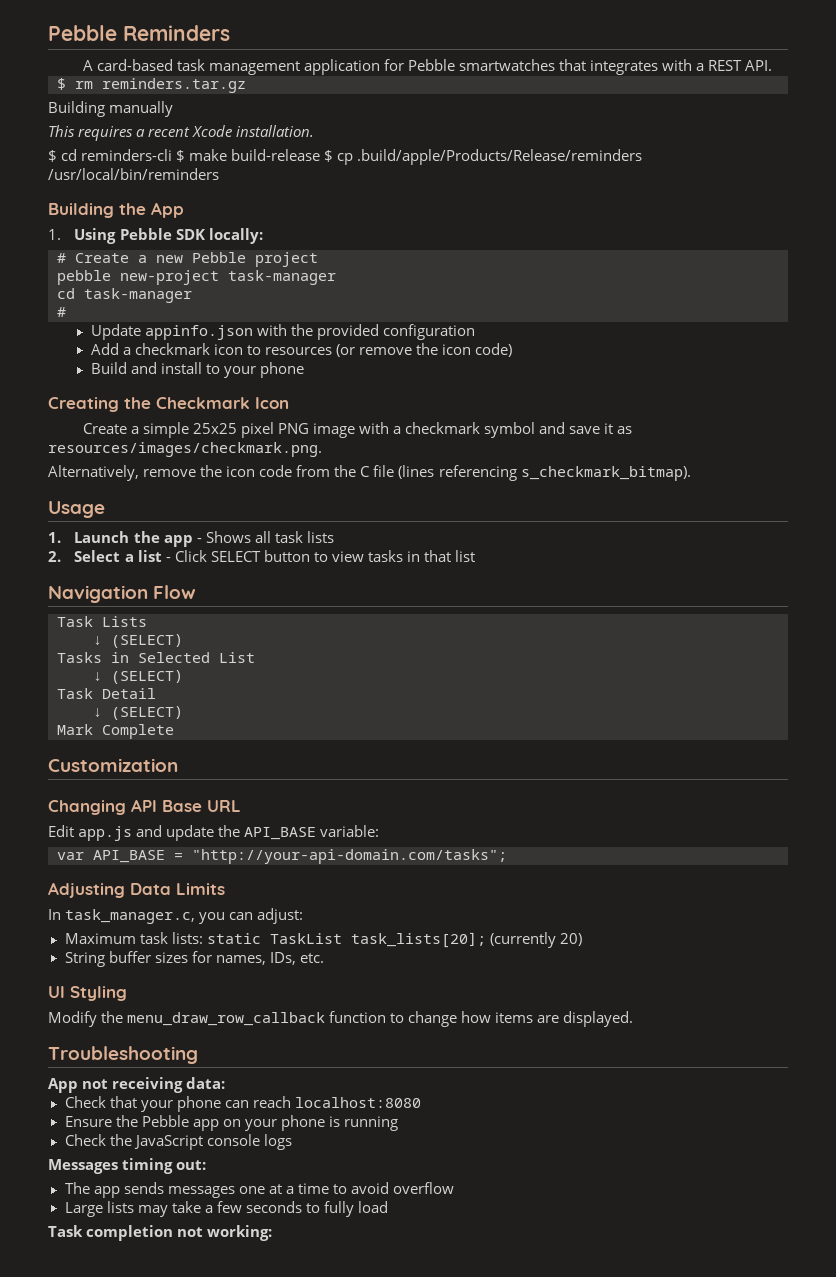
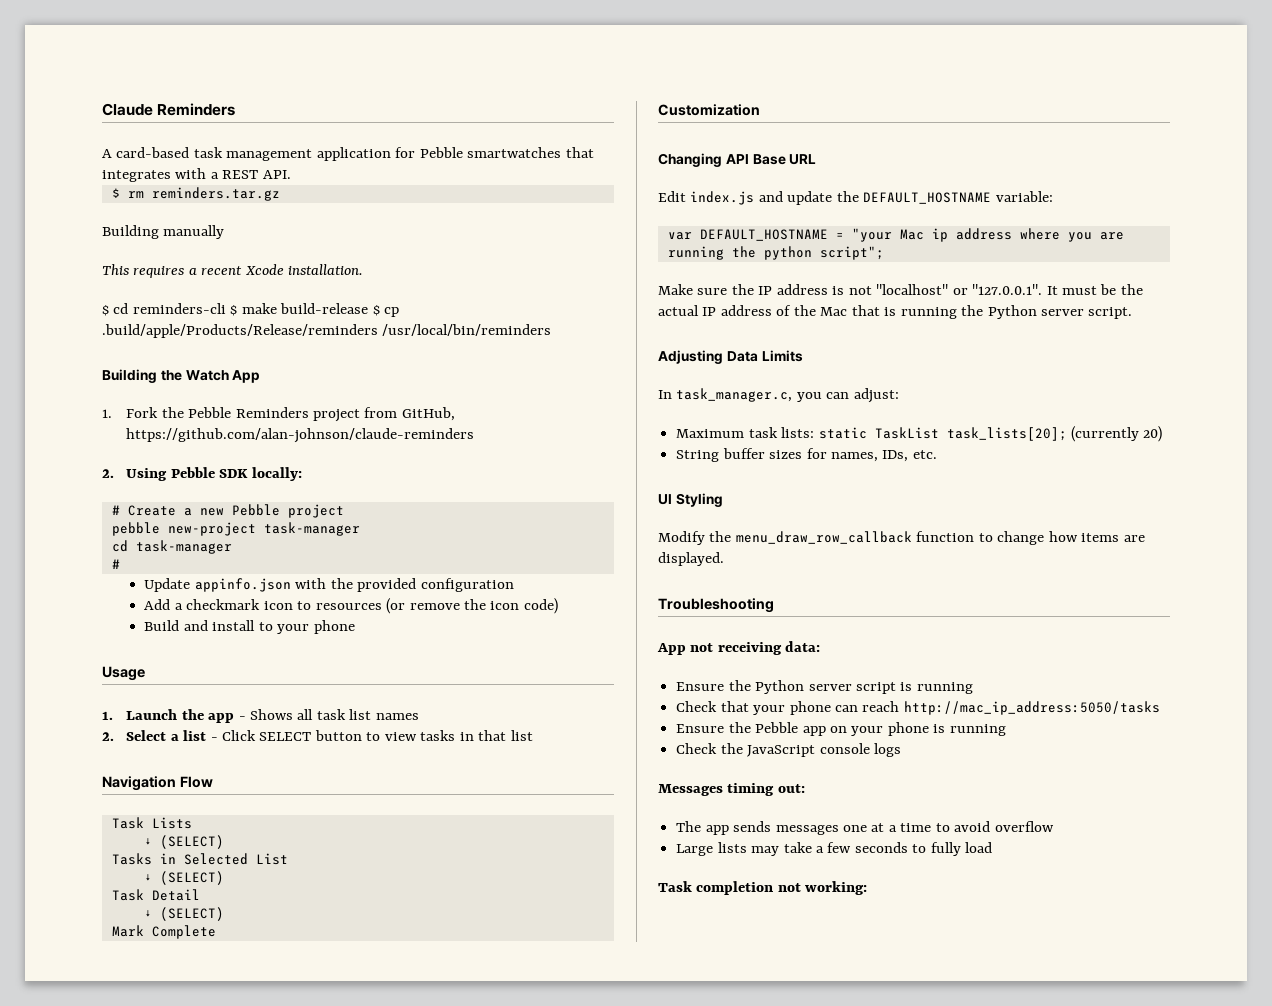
[48,25,117,41] Pebble -> [102,103,153,116] Claude
(146, 209) none -> [185,370,229,381] Watch
(61, 234) none -> [126,407,455,422] [126,428,475,443] [102,469,114,478] Fork the Pebble Reminders project from GitHub, https://github.com/alan-johnson/claude-reminders // 2.
[48,397,289,412] [82,422,633,438] [48,442,322,457] [48,465,691,481] // Creating the Checkmark Icon // Create a simple 25x25 pixel PNG image with a checkmark symbol and save it as resources/images/checkmark.png. // Alternatively, remove the icon code from the C file (lines referencing s_checkmark_bitmap). -> (355, 627) none
[306,531,334,543] lists -> [349,709,419,720] list names
[78,826,133,841] app.js -> [690,191,755,205] index.js
[244,827,317,840] API_BASE -> [863,192,992,204] DEFAULT_HOSTNAME
[93,849,507,864] API_BASE = "http://your-api-domain.com/tasks"; -> [699,228,1124,242] [667,246,884,260] [658,284,1143,295] [658,305,1133,319] DEFAULT_HOSTNAME = "your Mac ip address where you are running the python script"; // Make sure the IP address is not "localhost" or "127.0.0.1". It must be the actual IP address of the Mac that is running the Python server script.
(226, 1083) none -> [676,680,973,694] // Ensure the Python server script is running
[294,1097,421,1108] localhost:8080 -> [903,701,1160,715] http://mac_ip_address:5050/tasks

